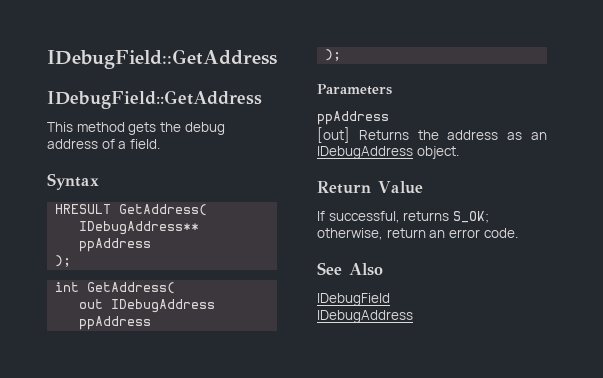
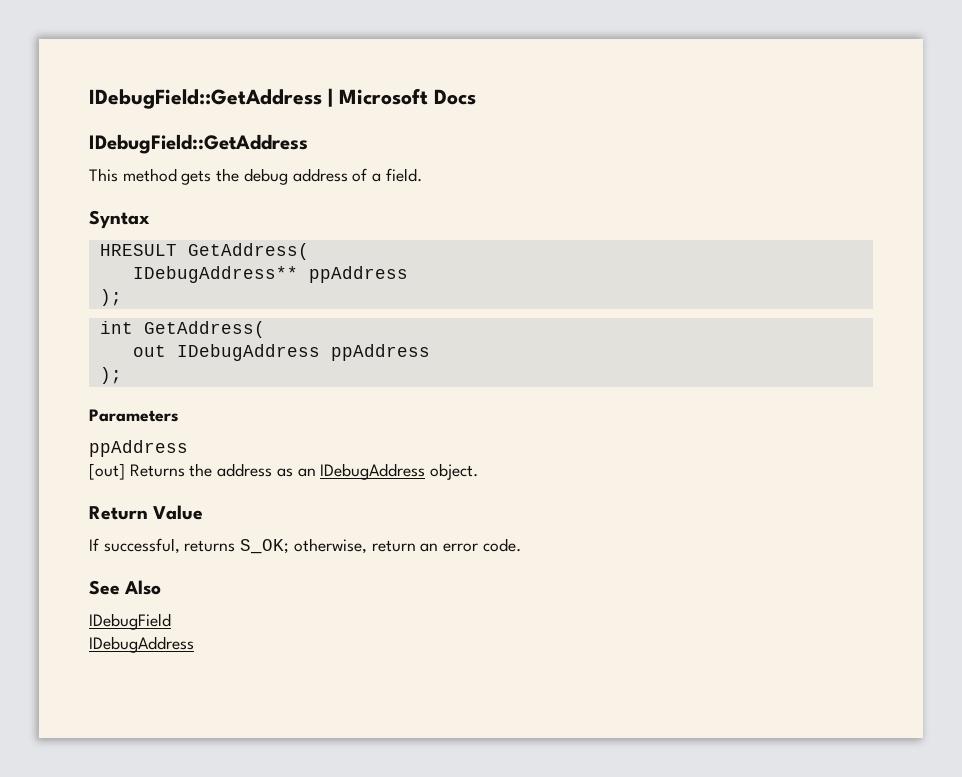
[47,49,277,69] IDebugField::GetAddress -> [89,88,476,109] IDebugField::GetAddress | Microsoft Docs

